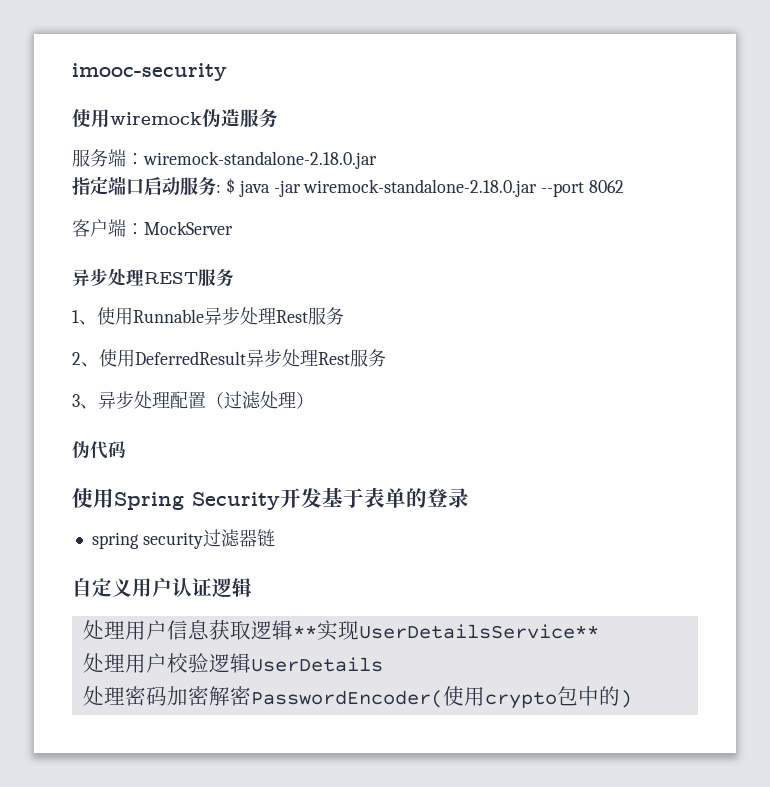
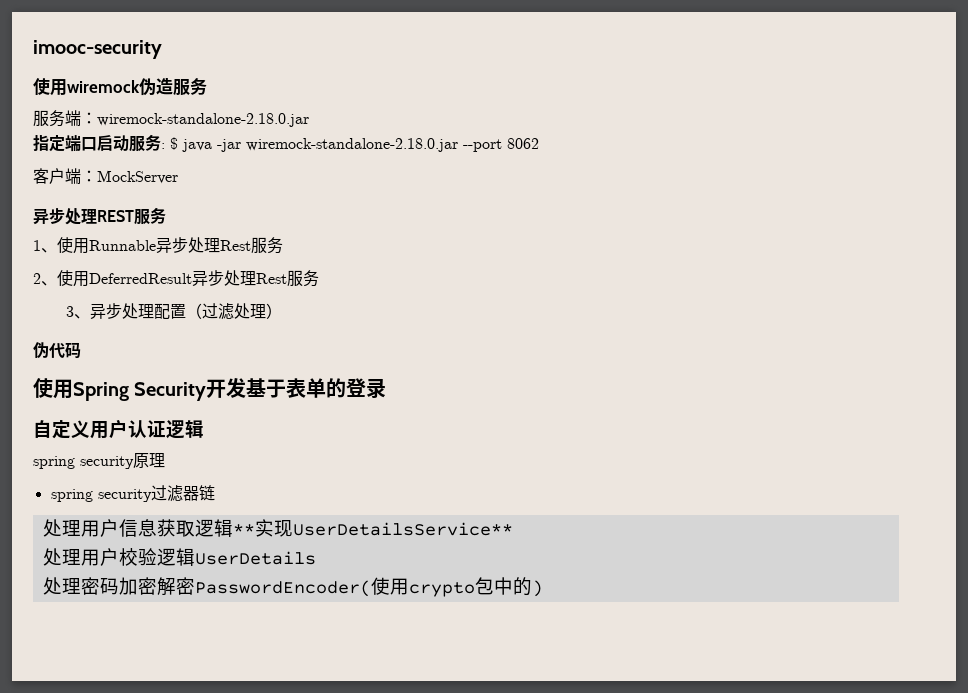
[91,529,275,549] // spring security过滤器链 -> (387, 388) none
(252, 587) none -> [33,453,165,469] [50,485,215,502] // spring security原理 // spring security过滤器链

